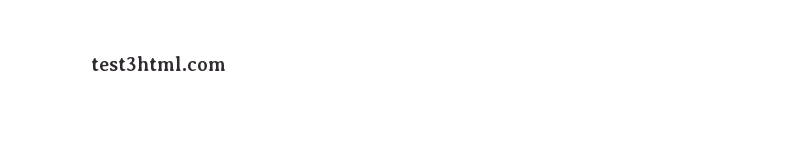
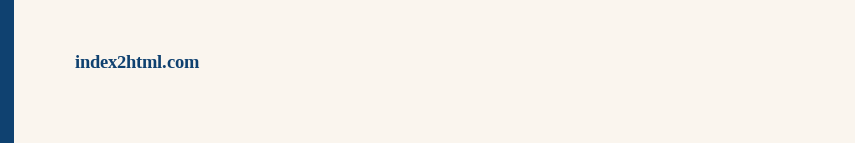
[91,56,226,71] test3html.com -> [75,55,200,68] index2html.com

